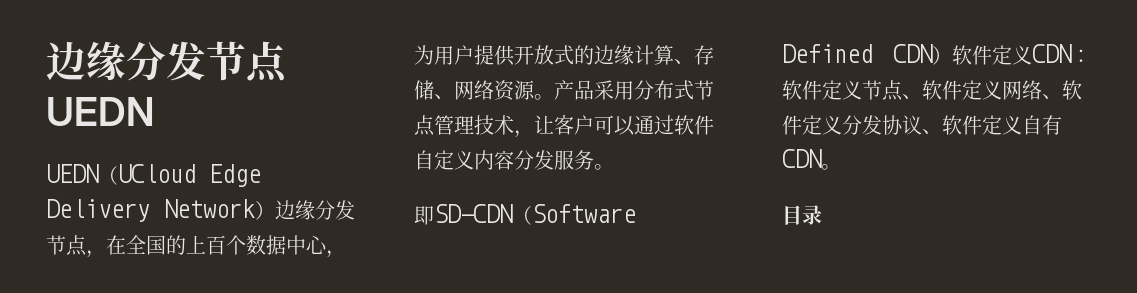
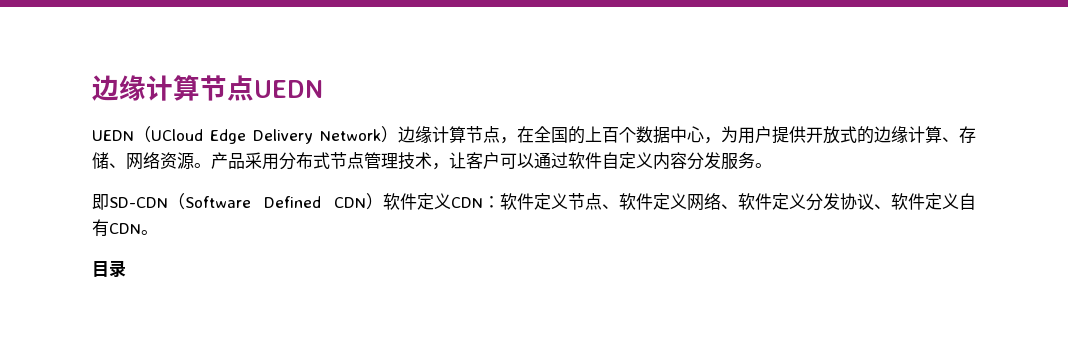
[46,41,206,81] 边缘分发 -> [92,75,200,101] 边缘计算
[315,200,355,220] 分发 -> [432,126,466,143] 计算

